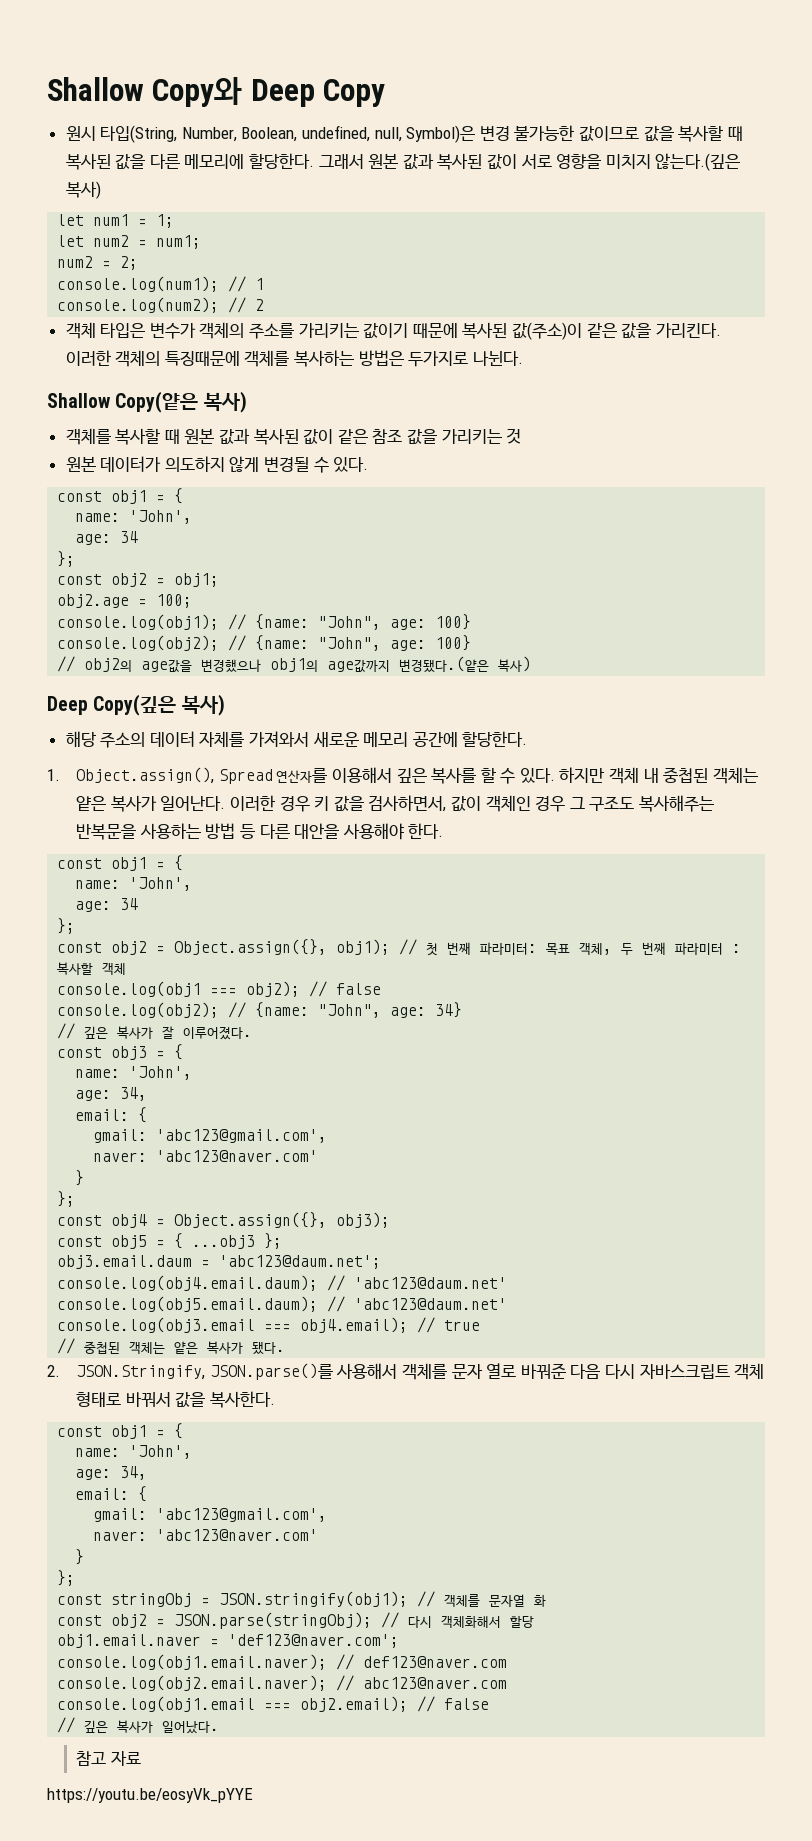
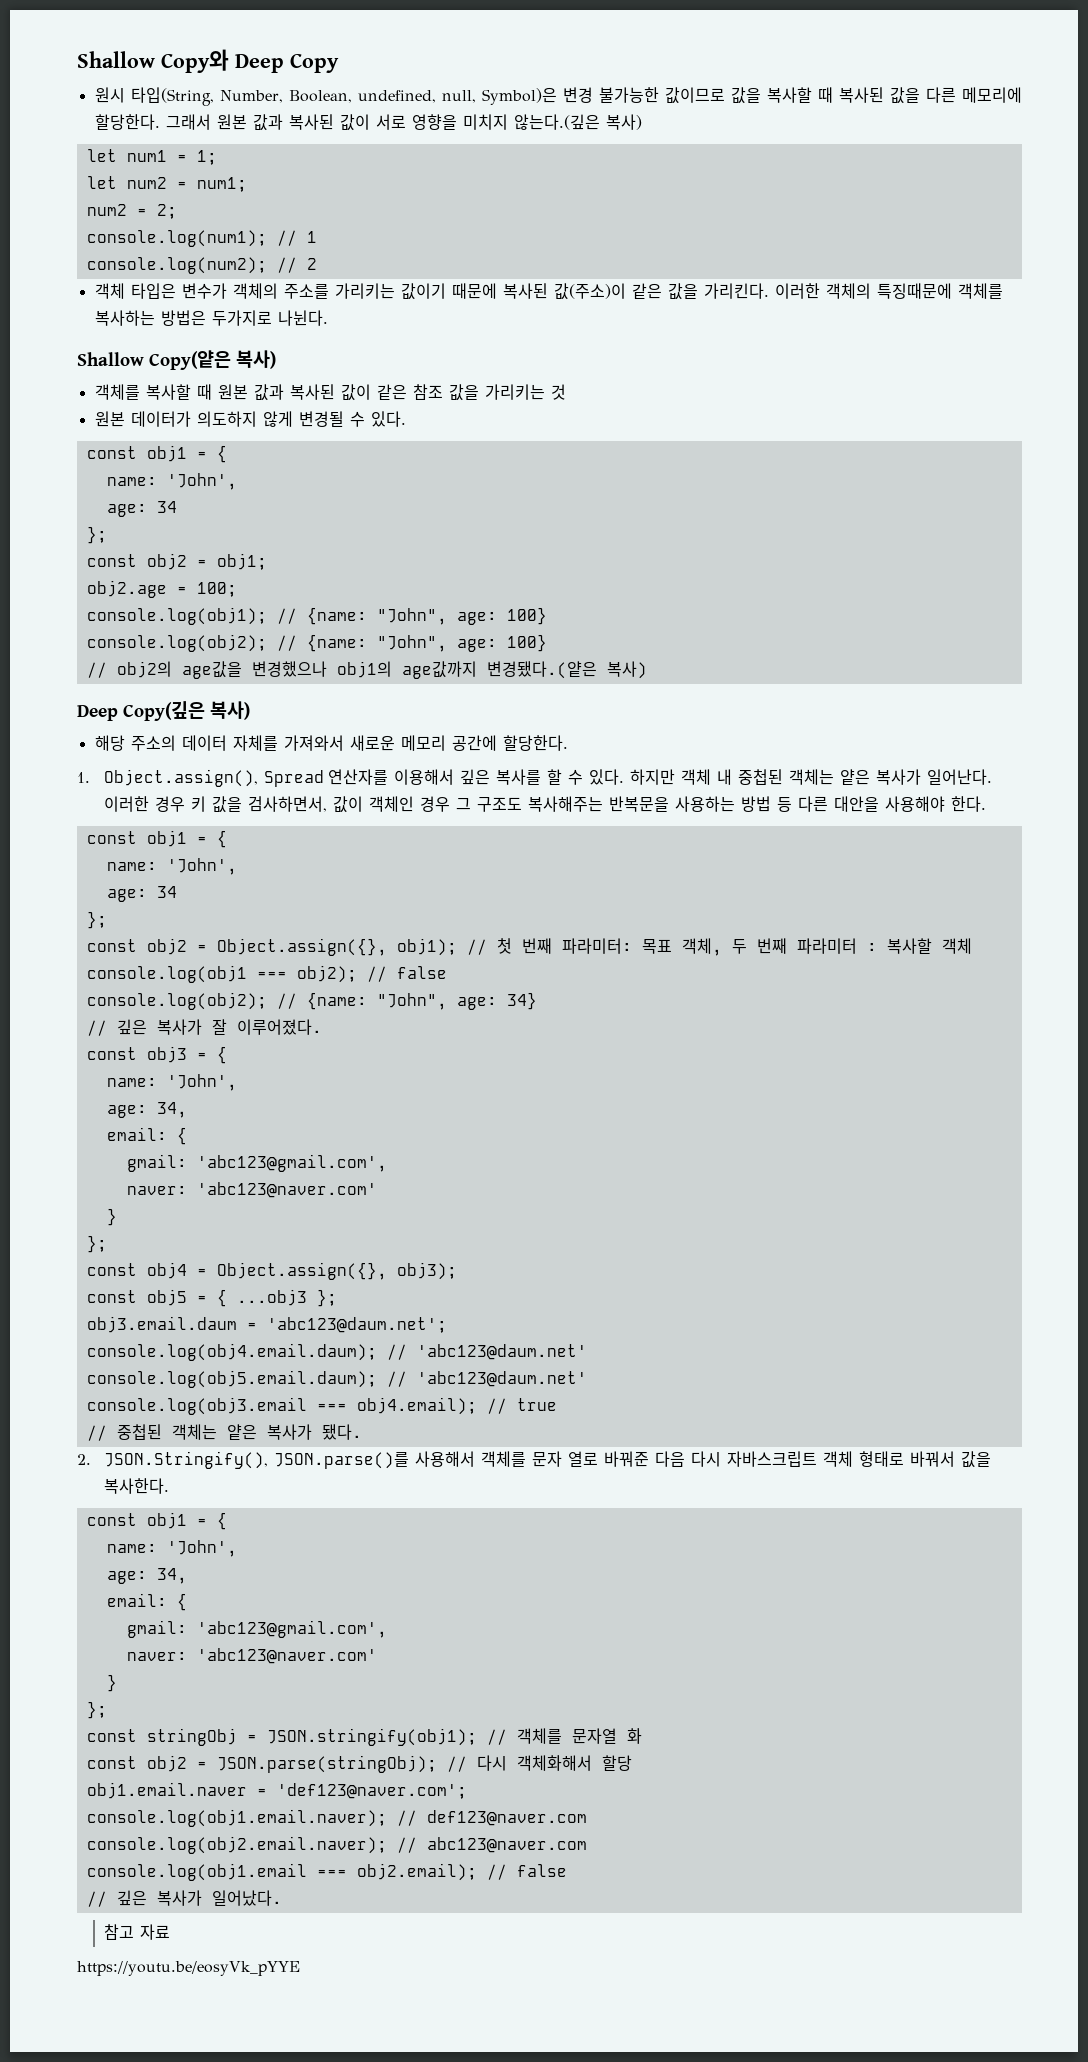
[76,1365,206,1380] JSON.Stringify, -> [104,1451,269,1469] JSON.Stringify(),

